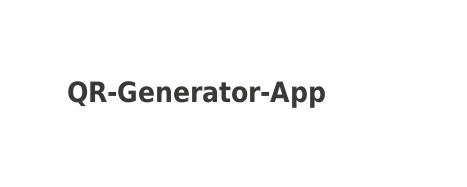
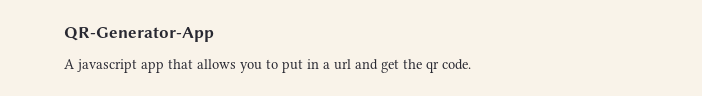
(326, 94) none -> [64,59,471,73] // A javascript app that allows you to put in a url and get the qr code.

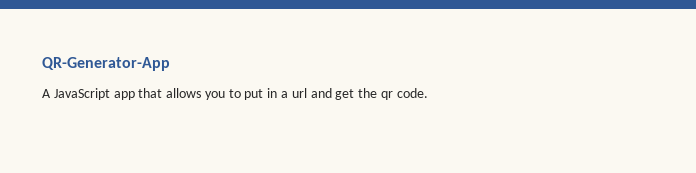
[77,59,137,73] javascript -> [53,88,110,100] JavaScript

